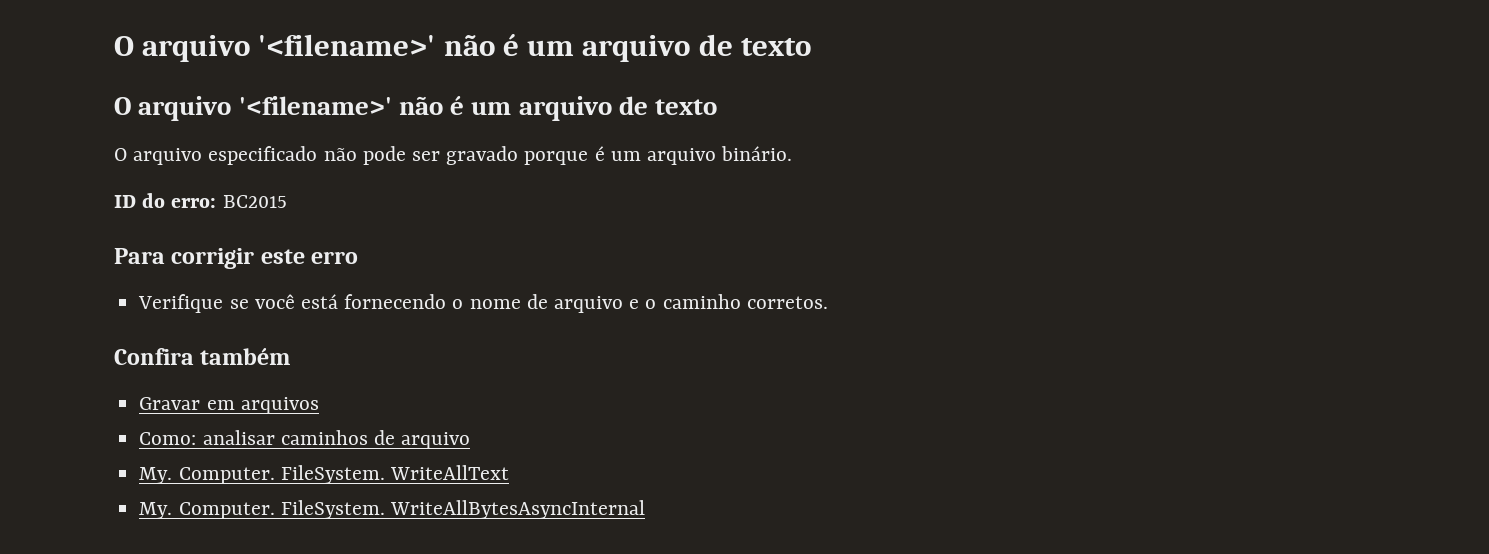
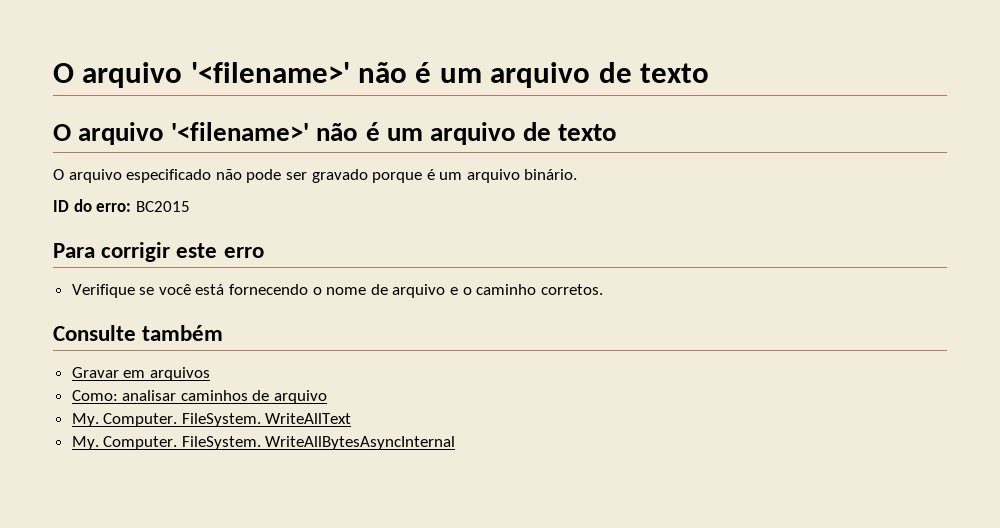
[114,348,194,365] Confira -> [53,325,136,341] Consulte

